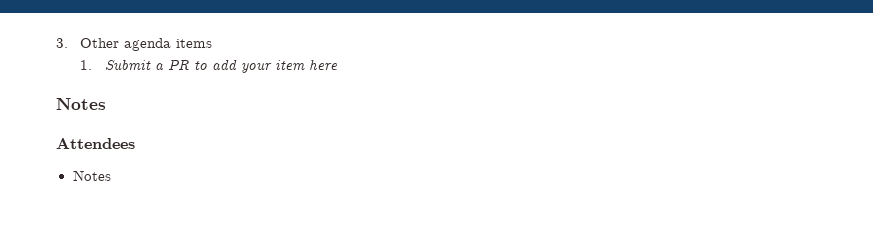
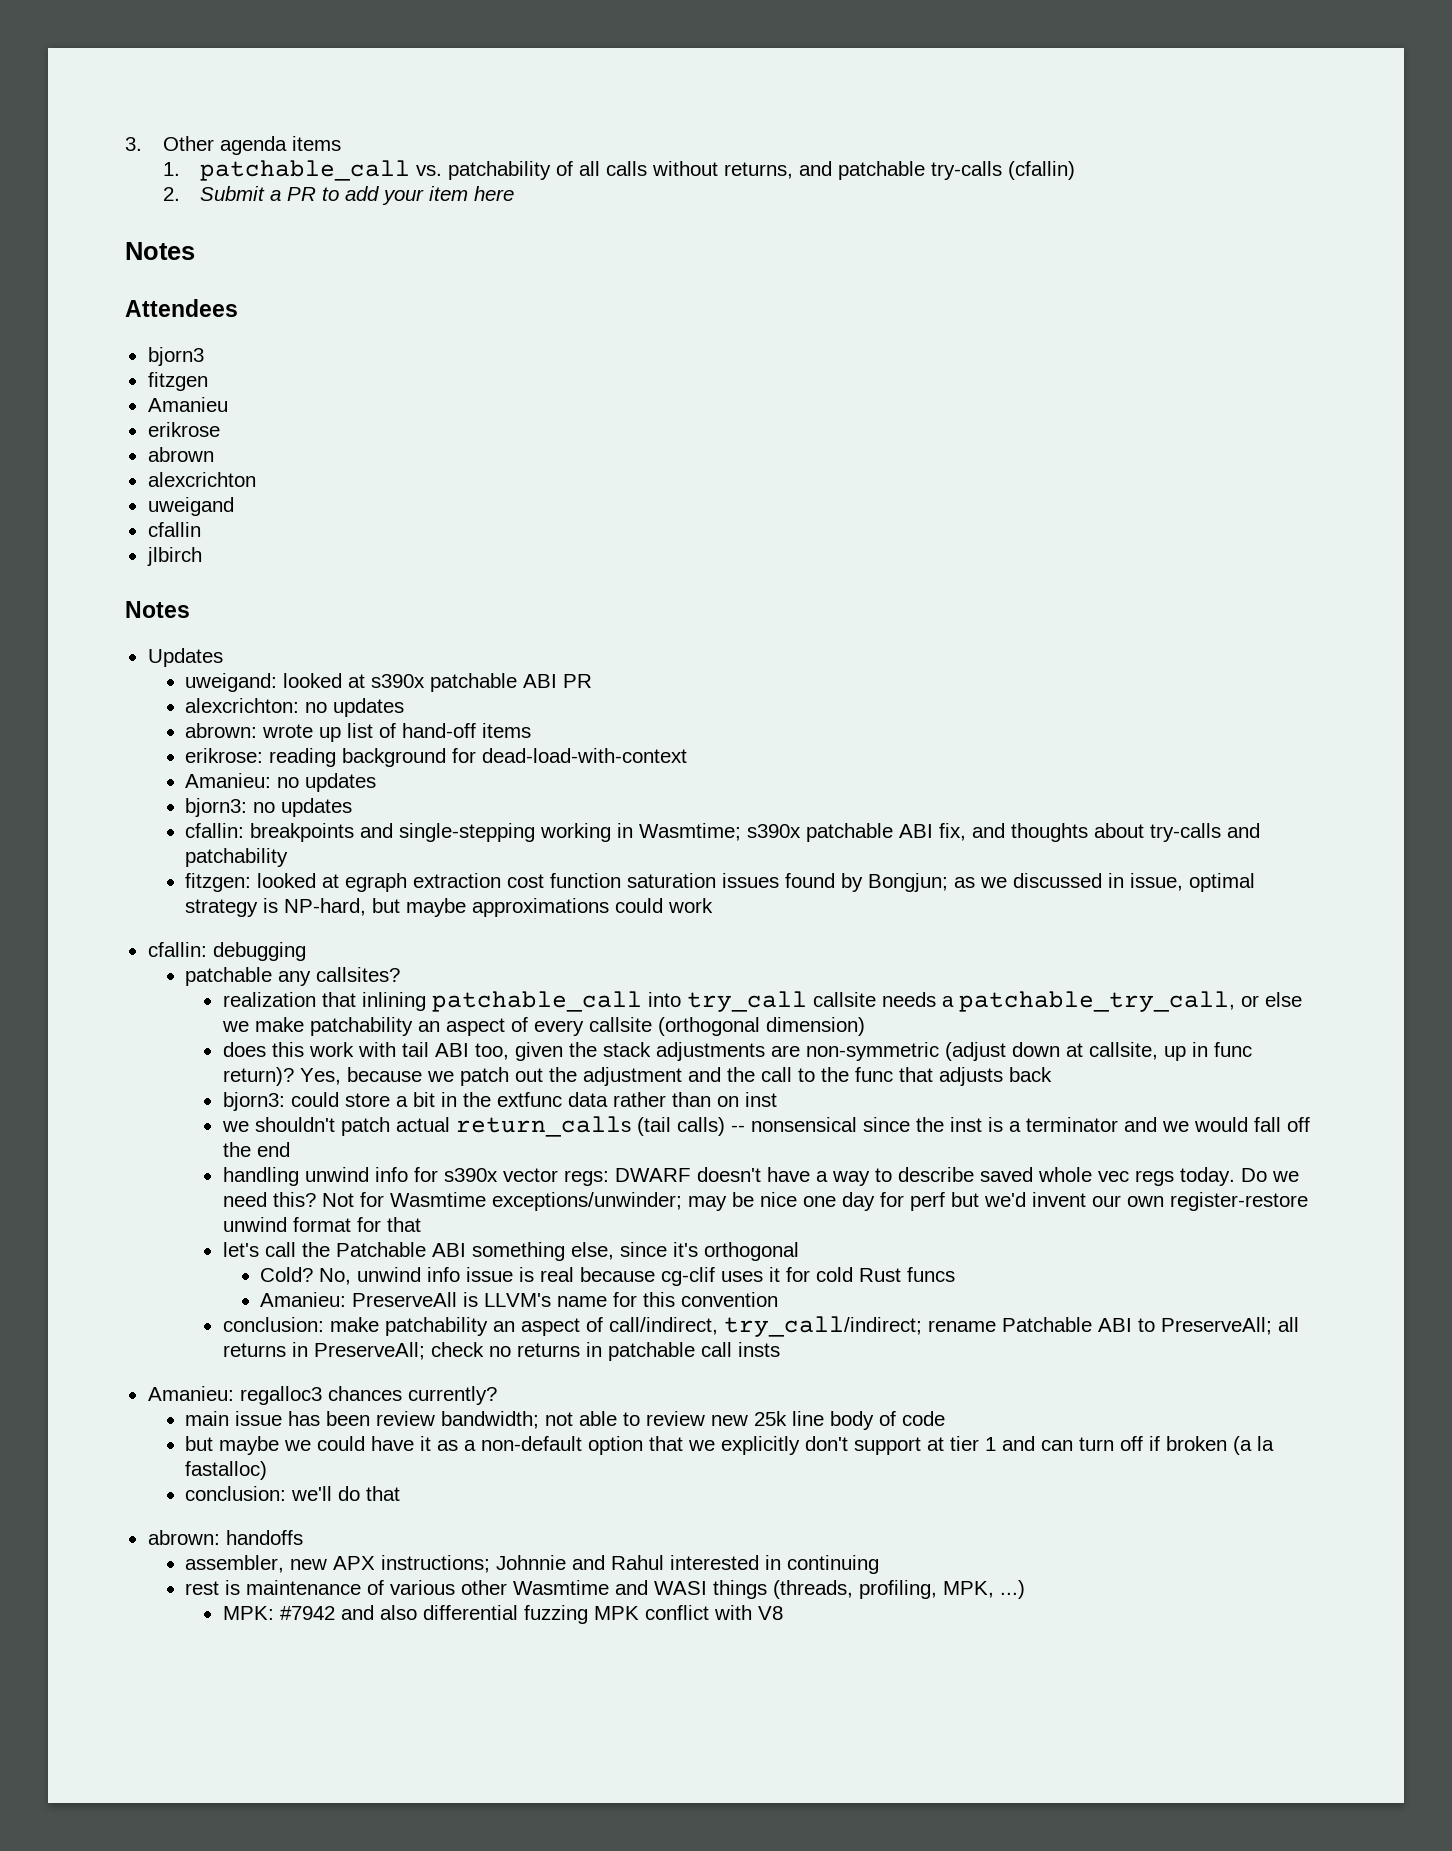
(93, 65) none -> [200,160,1076,181] [162,187,180,201] patchable_call vs. patchability of all calls without returns, and patchable try-calls (cfallin) // 2.
[72,170,111,181] Notes -> [147,347,204,366] [147,372,208,391] [147,397,228,412] [147,422,220,437] [147,447,214,462] [147,472,256,487] [147,497,234,516] [147,522,201,537] [146,547,202,566] [125,601,190,618] [147,648,223,667] [185,673,593,692] [185,698,405,717] [185,723,532,742] [185,748,688,767] [185,773,377,792] [185,798,353,817] [185,823,1261,842] [185,848,289,867] [185,873,1256,892] [185,898,714,917] [147,942,306,961] [185,967,401,986] [222,991,1302,1012] [221,1017,865,1036] [222,1042,1252,1061] [222,1067,1052,1086] [222,1092,777,1111] [221,1116,1310,1137] [222,1142,290,1157] [222,1167,1299,1186] [222,1192,1308,1211] [222,1217,421,1232] [222,1242,799,1261] [260,1267,956,1286] [260,1292,779,1307] [222,1316,1299,1337] [222,1342,780,1361] [147,1386,497,1405] [185,1411,946,1430] [185,1436,1275,1455] [185,1461,268,1480] [185,1486,401,1501] [147,1530,303,1545] [185,1555,880,1574] [185,1580,1026,1599] [222,1605,783,1624] bjorn3 // fitzgen // Amanieu // erikrose // abrown // alexcrichton // uweigand // cfallin // jlbirch // Notes // Updates // uweigand: looked at s390x patchable ABI PR // alexcrichton: no updates // abrown: wrote up list of hand-off items // erikrose: reading background for dead-load-with-context // Amanieu: no updates // bjorn3: no updates // cfallin: breakpoints and single-stepping working in Wasmtime; s390x patchable ABI fix, and thoughts about try-calls and patchability // fitzgen: looked at egraph extraction cost function saturation issues found by Bongjun; as we discussed in issue, optimal strategy is NP-hard, but maybe approximations could work // cfallin: debugging // patchable any callsites? // realization that inlining patchable_call into try_call callsite needs a patchable_try_call, or else we make patchability an aspect of every callsite (orthogonal dimension) // does this work with tail ABI too, given the stack adjustments are non-symmetric (adjust down at callsite, up in func return)? Yes, because we patch out the adjustment and the call to the func that adjusts back // bjorn3: could store a bit in the extfunc data rather than on inst // we shouldn't patch actual return_calls (tail calls) -- nonsensical since the inst is a terminator and we would fall off the end // handling unwind info for s390x vector regs: DWARF doesn't have a way to describe saved whole vec regs today. Do we need this? Not for Wasmtime exceptions/unwinder; may be nice one day for perf but we'd invent our own register-restore unwind format for that // let's call the Patchable ABI something else, since it's orthogonal // Cold? No, unwind info issue is real because cg-clif uses it for cold Rust funcs // Amanieu: PreserveAll is LLVM's name for this convention // conclusion: make patchability an aspect of call/indirect, try_call/indirect; rename Patchable ABI to PreserveAll; all returns in PreserveAll; check no returns in patchable call insts // Amanieu: regalloc3 chances currently? // main issue has been review bandwidth; not able to review new 25k line body of code // but maybe we could have it as a non-default option that we explicitly don't support at tier 1 and can turn off if broken (a la fastalloc) // conclusion: we'll do that // abrown: handoffs // assembler, new APX instructions; Johnnie and Rahul interested in continuing // rest is maintenance of various other Wasmtime and WASI things (threads, profiling, MPK, ...) // MPK: #7942 and also differential fuzzing MPK conflict with V8

